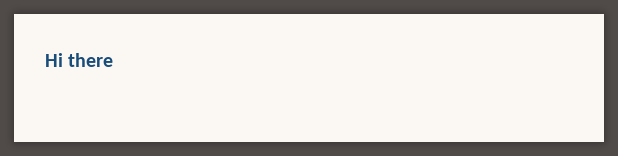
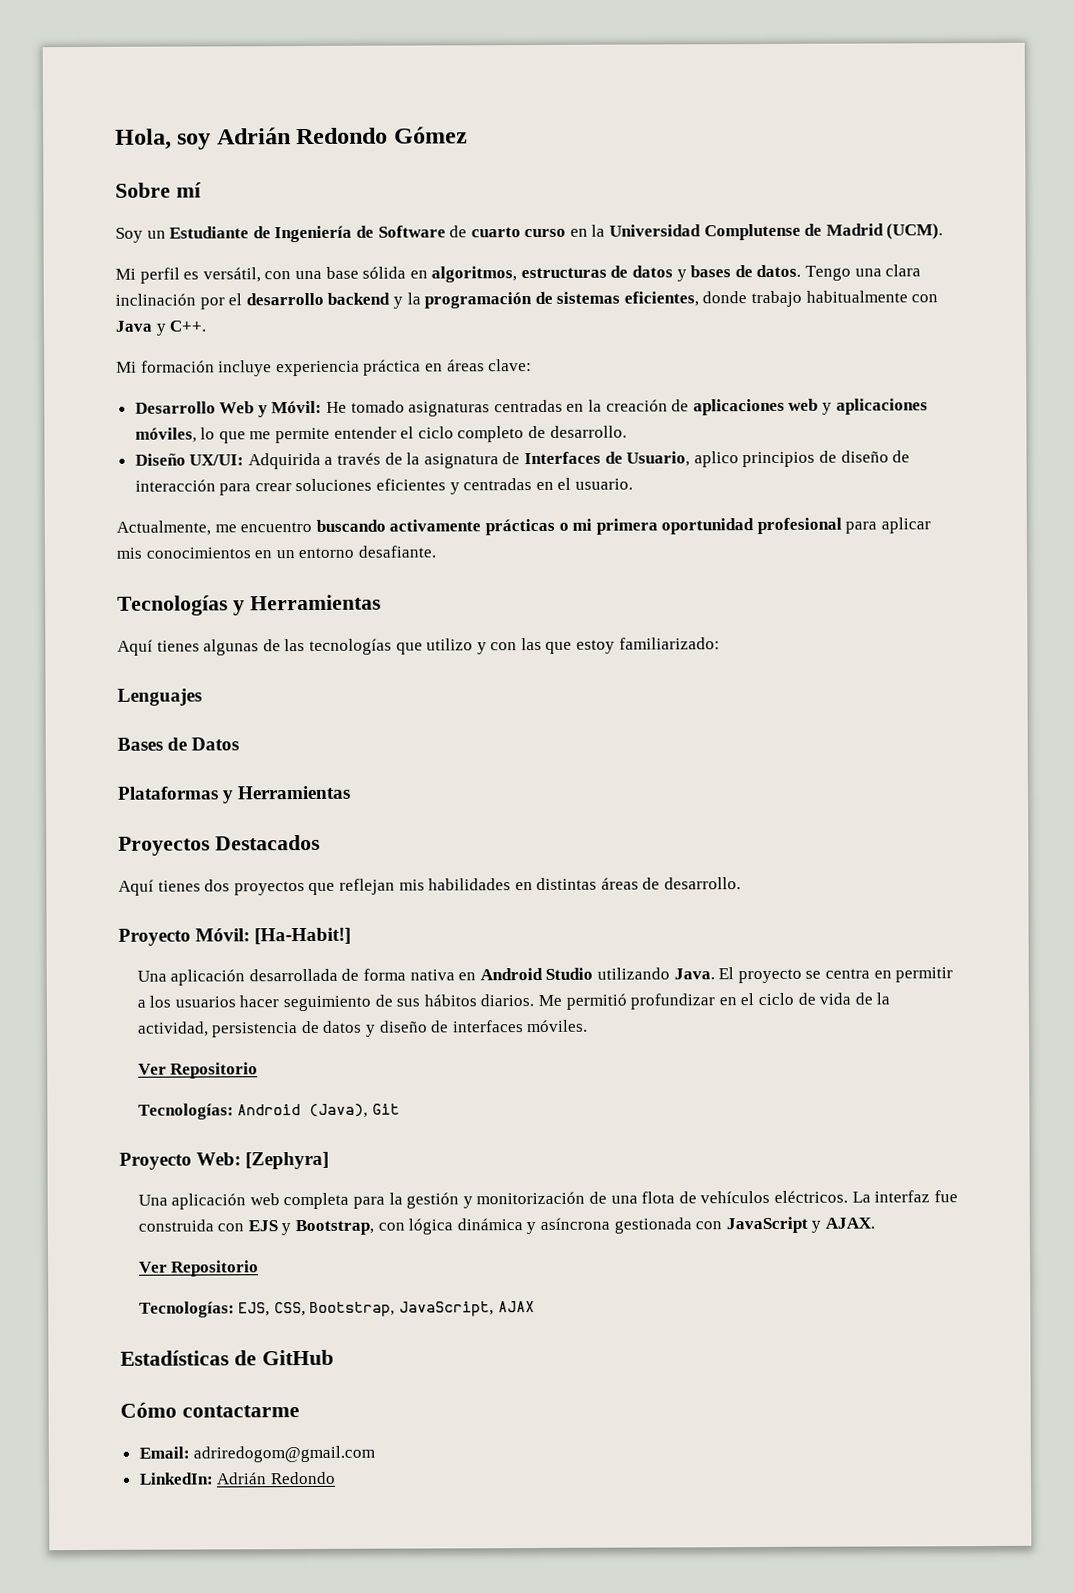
[45,53,114,67] Hi there -> [115,126,468,150] [115,182,202,198] [115,223,944,243] [115,264,922,284] [115,290,939,310] [115,320,207,336] [116,359,533,377] [134,398,928,418] [134,425,627,444] [134,450,911,470] [134,477,634,496] [116,517,932,536] [116,545,436,559] [117,594,381,616] [117,637,720,656] [117,688,202,706] [117,737,240,751] [117,785,352,804] [118,834,320,856] [118,877,742,896] [118,927,352,946] [136,967,954,986] [136,992,891,1012] [136,1019,589,1038] [137,1062,259,1079] [137,1103,400,1120] [119,1151,330,1170] [137,1190,958,1210] [137,1216,875,1236] [138,1260,260,1277] [138,1301,535,1318] [120,1349,334,1366] [120,1402,300,1418] [138,1445,376,1463] [138,1471,335,1485] Hola, soy Adrián Redondo Gómez // Sobre mí // Soy un Estudiante de Ingeniería de Software de cuarto curso en la Universidad Complutense de Madrid (UCM). // Mi perfil es versátil, con una base sólida en algoritmos, estructuras de datos y bases de datos. Tengo una clara inclinación por el desarrollo backend y la programación de sistemas eficientes, donde trabajo habitualmente con Java y C++. // Mi formación incluye experiencia práctica en áreas clave: // Desarrollo Web y Móvil: He tomado asignaturas centradas en la creación de aplicaciones web y aplicaciones móviles, lo que me permite entender el ciclo completo de desarrollo. // Diseño UX/UI: Adquirida a través de la asignatura de Interfaces de Usuario, aplico principios de diseño de interacción para crear soluciones eficientes y centradas en el usuario. // Actualmente, me encuentro buscando activamente prácticas o mi primera oportunidad profesional para aplicar mis conocimientos en un entorno desafiante. // Tecnologías y Herramientas // Aquí tienes algunas de las tecnologías que utilizo y con las que estoy familiarizado: // Lenguajes // Bases de Datos // Plataformas y Herramientas // Proyectos Destacados // Aquí tienes dos proyectos que reflejan mis habilidades en distintas áreas de desarrollo. // Proyecto Móvil: [Ha-Habit!] // Una aplicación desarrollada de forma nativa en Android Studio utilizando Java. El proyecto se centra en permitir a los usuarios hacer seguimiento de sus hábitos diarios. Me permitió profundizar en el ciclo de vida de la actividad, persistencia de datos y diseño de interfaces móviles. // Ver Repositorio // Tecnologías: Android (Java), Git // Proyecto Web: [Zephyra] // Una aplicación web completa para la gestión y monitorización de una flota de vehículos eléctricos. La interfaz fue construida con EJS y Bootstrap, con lógica dinámica y asíncrona gestionada con JavaScript y AJAX. // Ver Repositorio // Tecnologías: EJS, CSS, Bootstrap, JavaScript, AJAX // Estadísticas de GitHub // Cómo contactarme // Email: adriredogom@gmail.com // LinkedIn: Adrián Redondo

